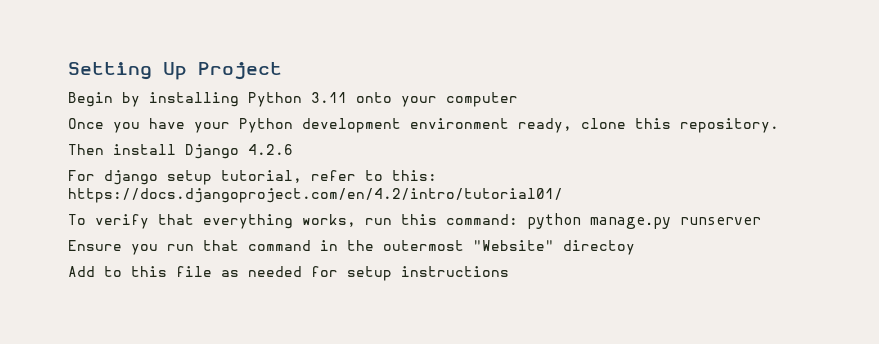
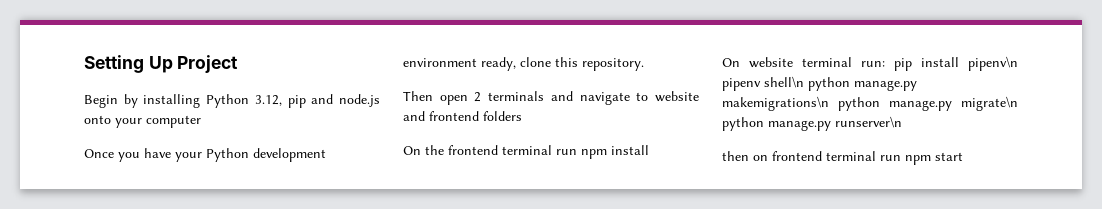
[311,92,347,103] 3.11 -> [254,94,380,108] 3.12, pip and node.js
[113,144,293,159] [68,170,437,185] [68,188,563,203] [68,213,761,229] [68,240,635,255] [68,266,509,281] install Django 4.2.6 // For django setup tutorial, refer to this: https://docs.djangoproject.com/en/4.2/intro/tutorial01/ // To verify that everything works, run this command: python manage.py runserver // Ensure you run that command in the outermost "Website" directoy // Add to this file as needed for setup instructions -> [439,91,699,105] [403,111,522,121] [403,145,649,159] [722,56,1018,71] [722,76,917,91] [722,96,1018,111] [722,116,902,131] [722,151,963,165] open 2 terminals and navigate to website and frontend folders // On the frontend terminal run npm install // On website terminal run: pip install pipenv\n pipenv shell\n python manage.py makemigrations\n python manage.py migrate\n python manage.py runserver\n // then on frontend terminal run npm start

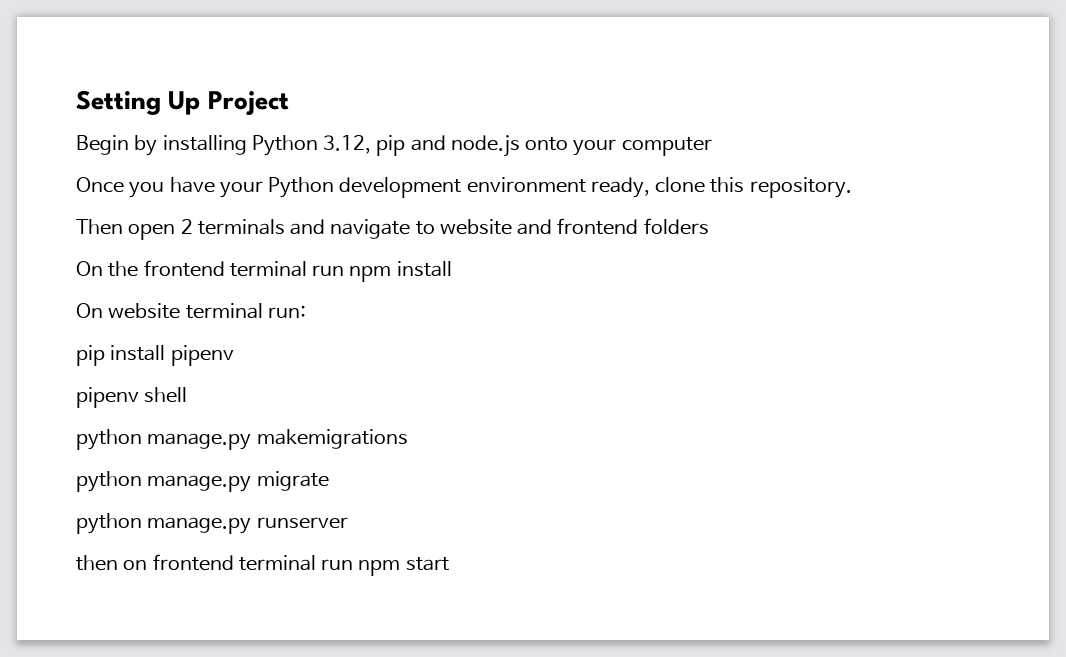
(885, 64) none -> (306, 311) //
[968,56,1018,71] [722,76,917,91] [722,96,1018,111] [722,116,902,131] pipenv\n pipenv shell\n python manage.py makemigrations\n python manage.py migrate\n python manage.py runserver\n -> [170,345,234,366] [76,387,188,408] [76,429,408,450] [76,471,329,492] [76,513,348,534] pipenv // pipenv shell // python manage.py makemigrations // python manage.py migrate // python manage.py runserver

